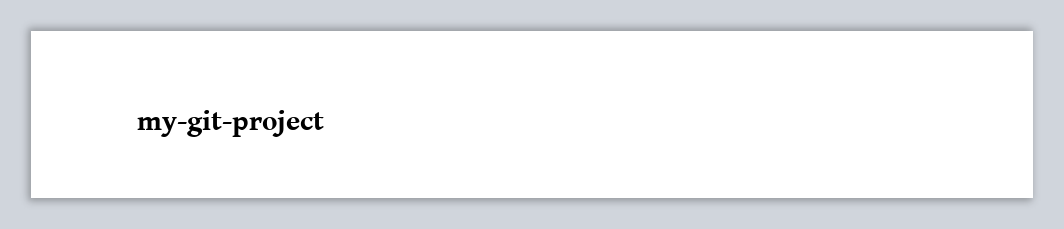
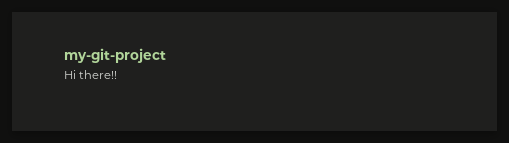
(324, 123) none -> [64,70,118,79] // Hi there!!

